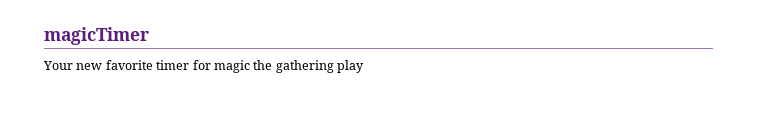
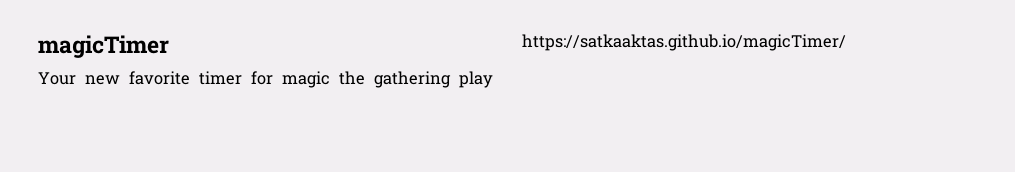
(364, 66) none -> [522,34,846,51] https://satkaaktas.github.io/magicTimer/

